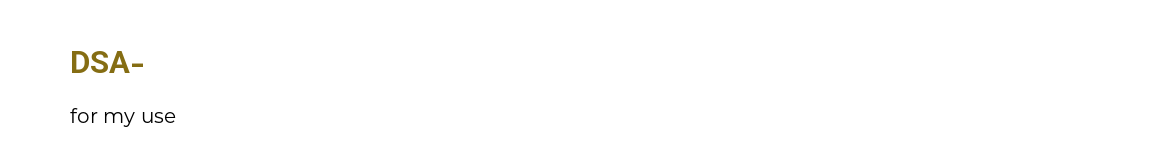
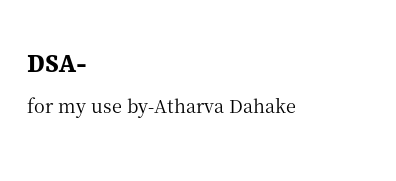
(176, 117) none -> [127,97,296,118] by-Atharva Dahake

